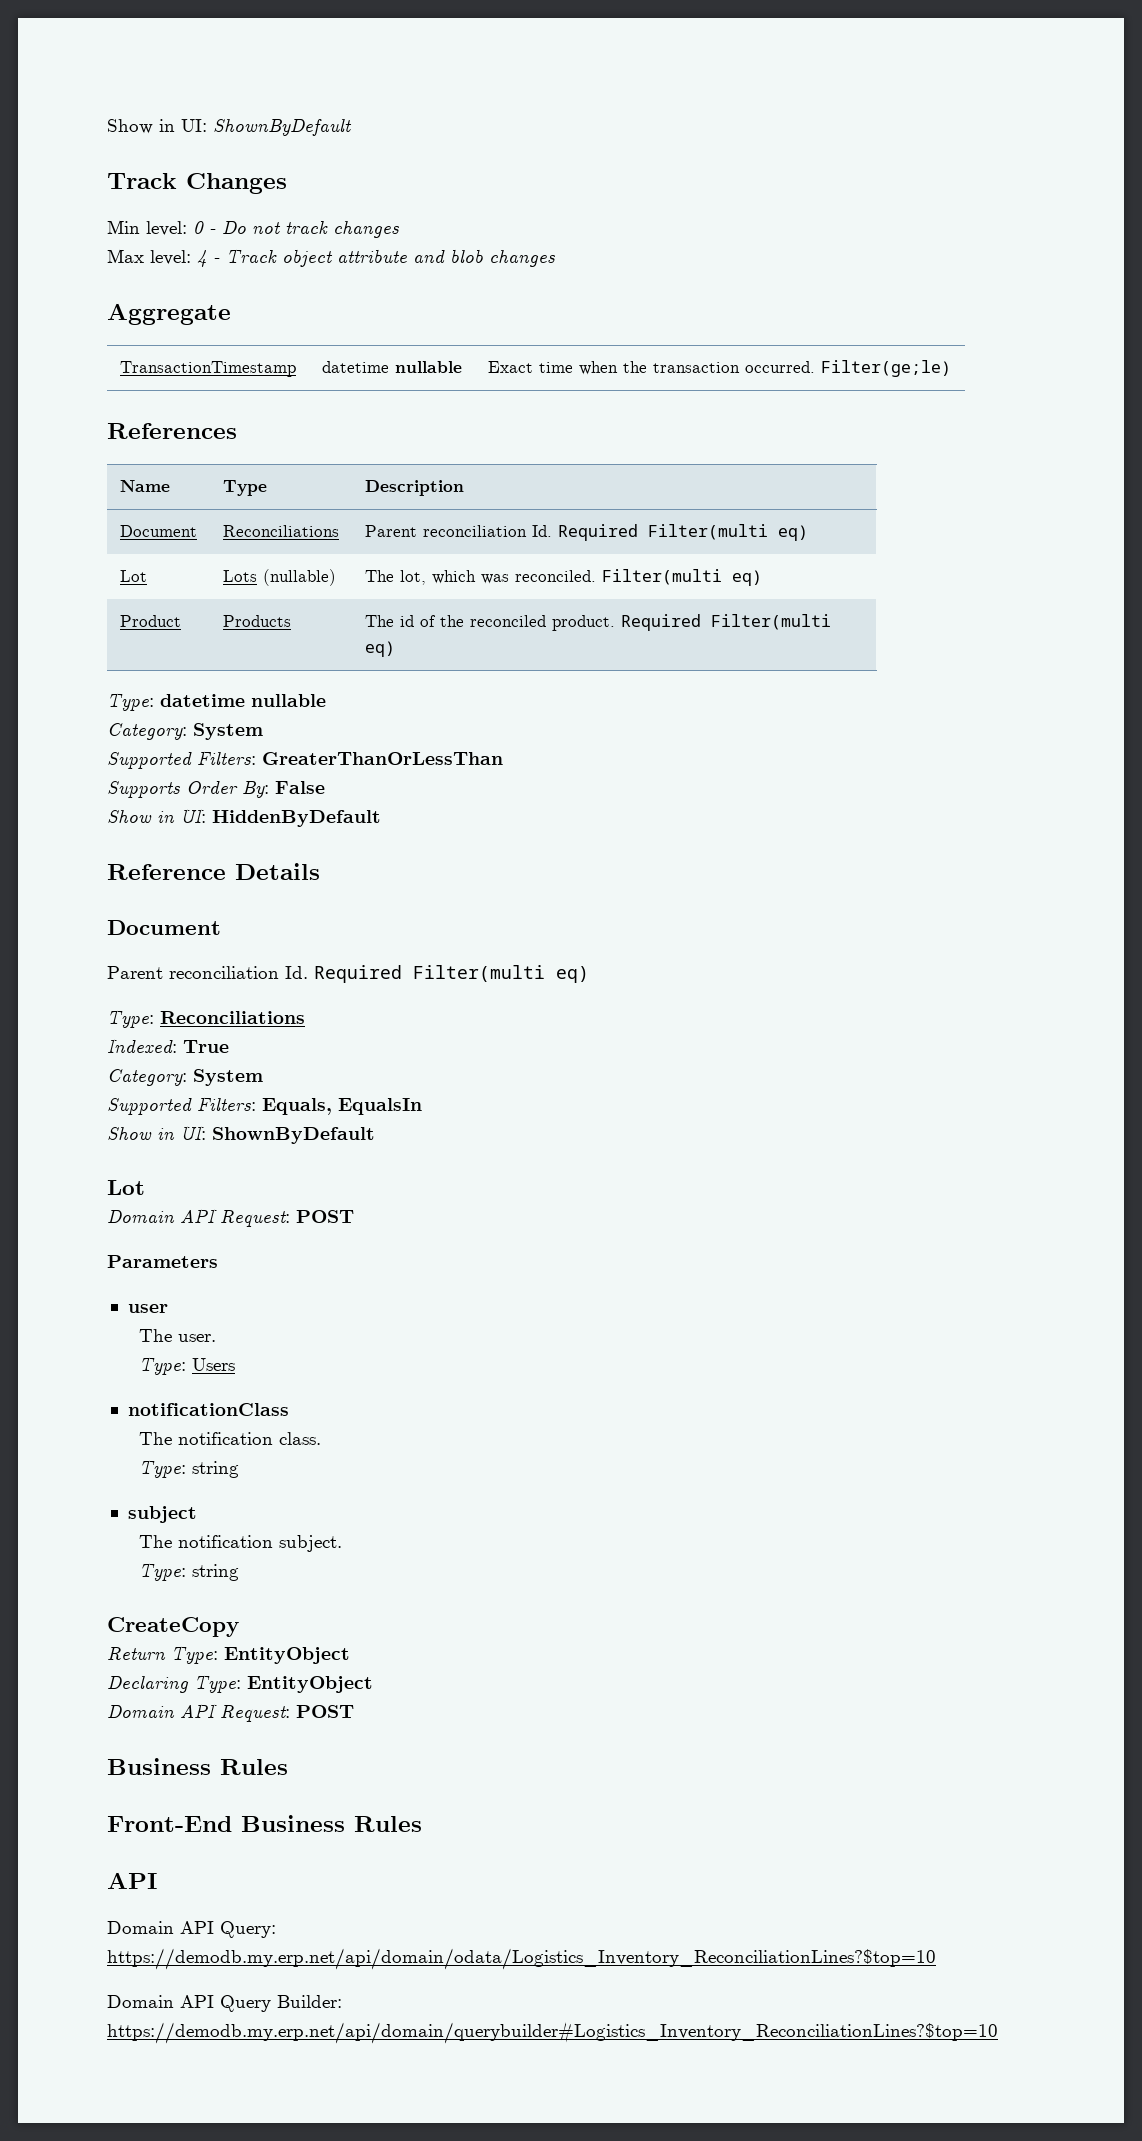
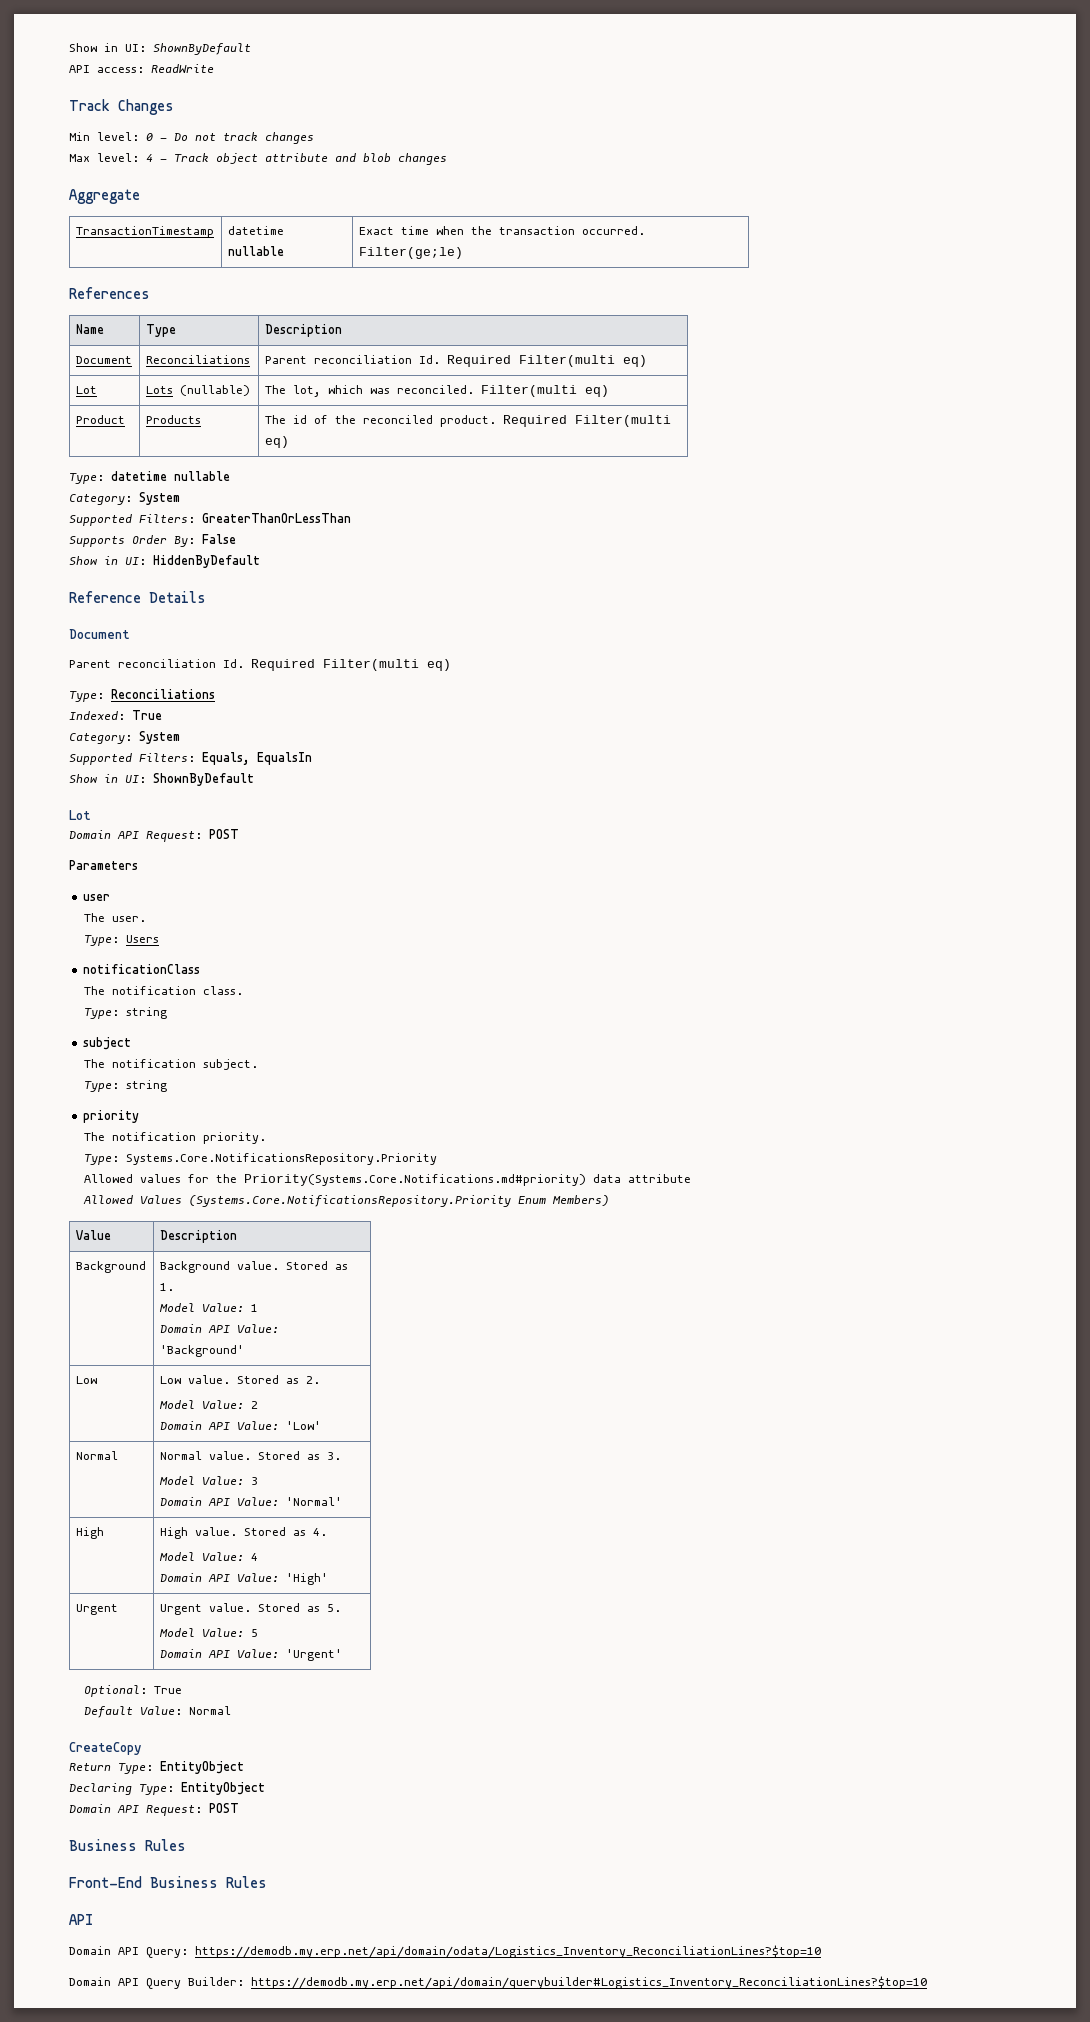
[107,119,352,136] Show in UI: ShownByDefault -> [69,43,251,55] [69,64,214,73] Show in UI: ShownByDefault // API access: ReadWrite
(239, 1572) none -> [82,1110,139,1123] [83,1132,266,1144] [83,1153,437,1165] [83,1174,691,1186] [82,1195,609,1207] [75,1230,111,1240] [159,1230,237,1243] [75,1261,146,1273] [159,1261,348,1273] [159,1283,174,1291] [158,1303,258,1312] [159,1324,279,1333] [159,1345,244,1357] [75,1376,97,1384] [159,1375,320,1384] [158,1400,258,1409] [159,1421,321,1430] [75,1451,118,1460] [159,1451,341,1460] [158,1476,258,1485] [159,1497,342,1506] [75,1527,104,1539] [159,1527,327,1539] [158,1552,258,1561] [159,1573,328,1585] [75,1604,118,1615] [159,1603,341,1615] [158,1628,258,1637] [159,1649,342,1661] [83,1685,182,1697] [83,1706,231,1718] // priority // The notification priority. // Type: Systems.Core.NotificationsRepository.Priority // Allowed values for the Priority(Systems.Core.Notifications.md#priority) data attribute // Allowed Values (Systems.Core.NotificationsRepository.Priority Enum Members) // Value | Description // Background | Background value. Stored as 1. // Model Value: 1 // Domain API Value: 'Background' // Low | Low value. Stored as 2. // Model Value: 2 // Domain API Value: 'Low' // Normal | Normal value. Stored as 3. // Model Value: 3 // Domain API Value: 'Normal' // High | High value. Stored as 4. // Model Value: 4 // Domain API Value: 'High' // Urgent | Urgent value. Stored as 5. // Model Value: 5 // Domain API Value: 'Urgent' // Optional: True // Default Value: Normal

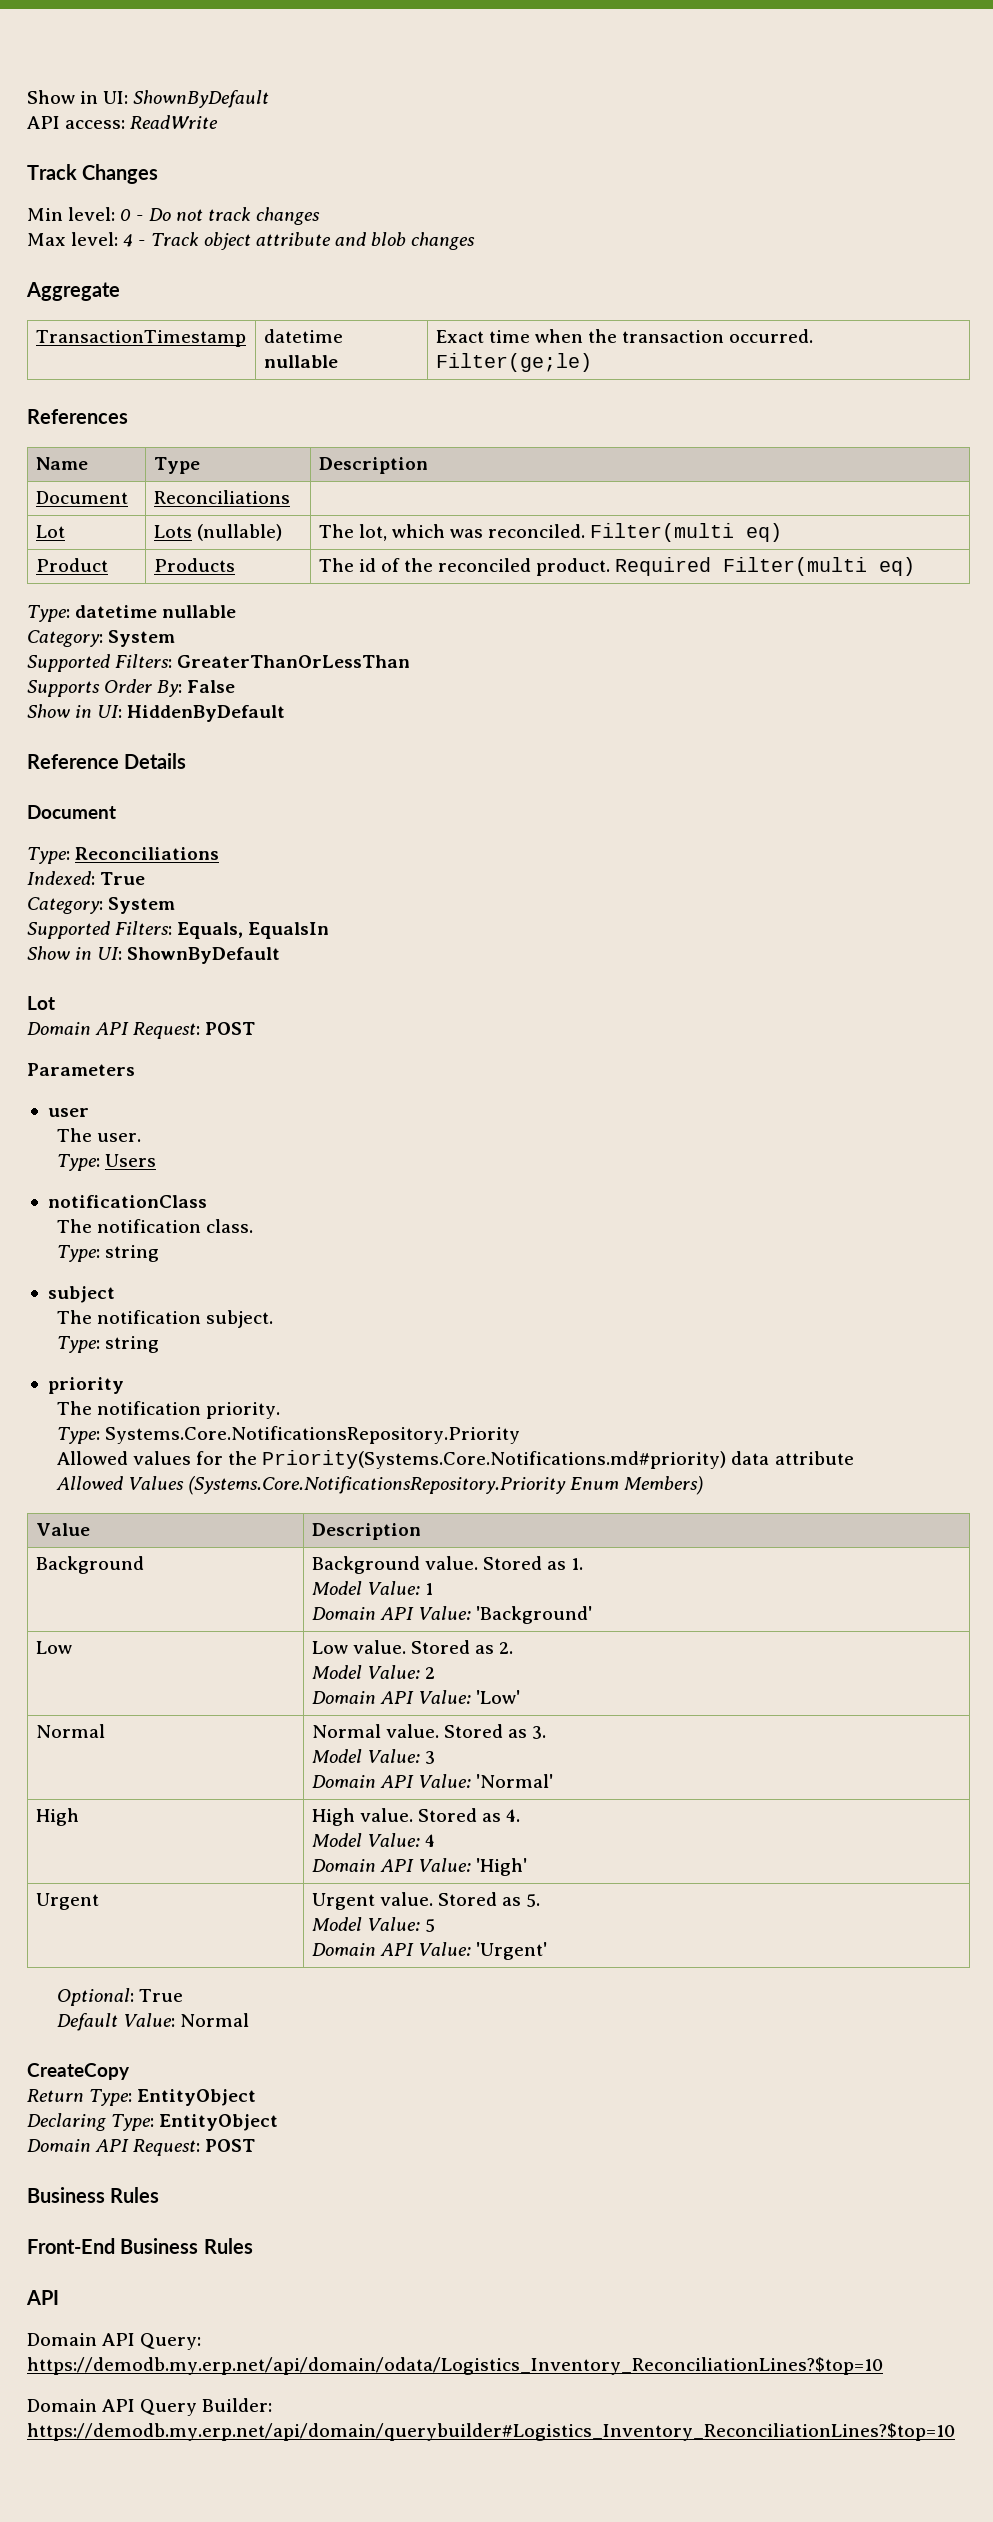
[264,355,647,367] Parent reconciliation Id. Required Filter(multi eq) -> (290, 497) none
[69,659,451,671] // Parent reconciliation Id. Required Filter(multi eq) -> (116, 812) none

